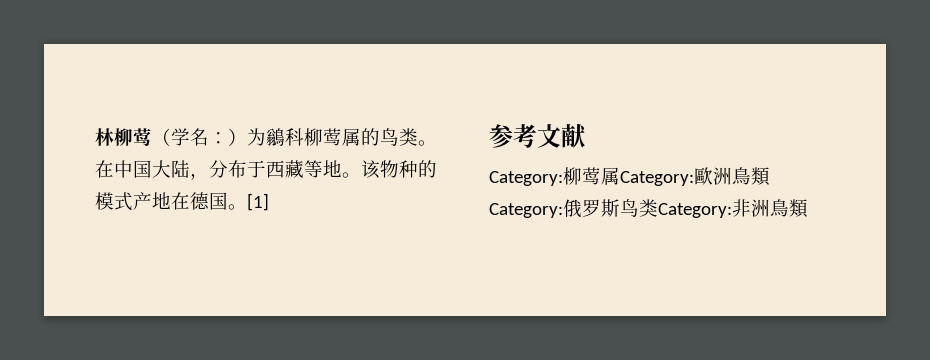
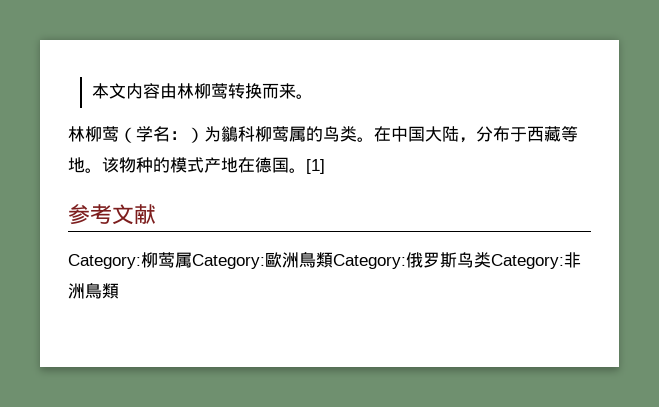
(95, 137) none -> [91,83,313,99] 本文内容由林柳莺转换而来。 //

